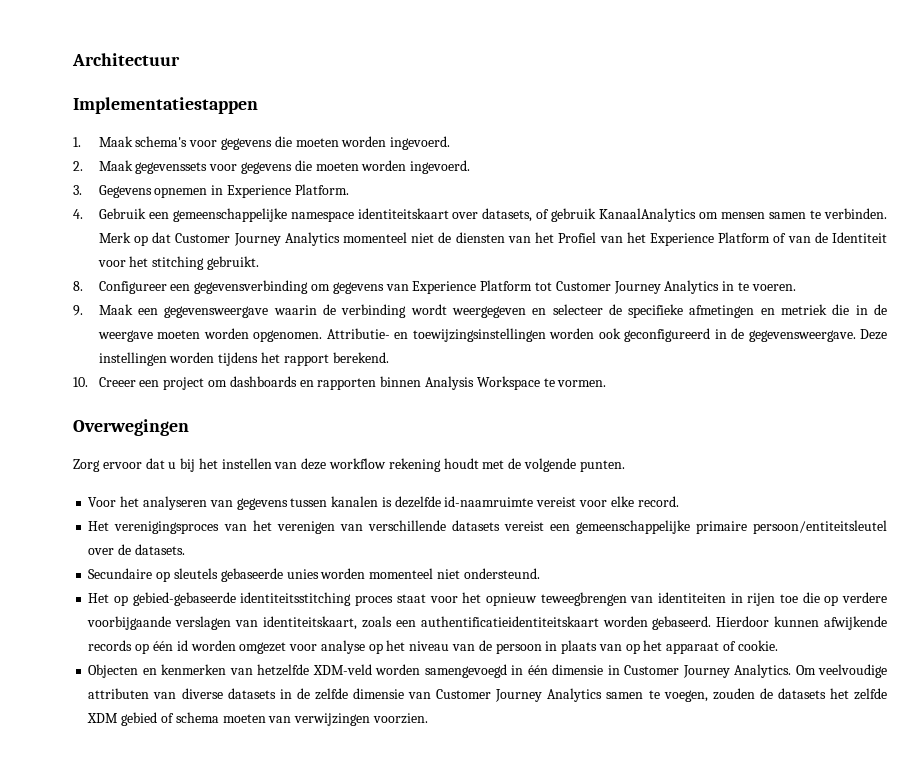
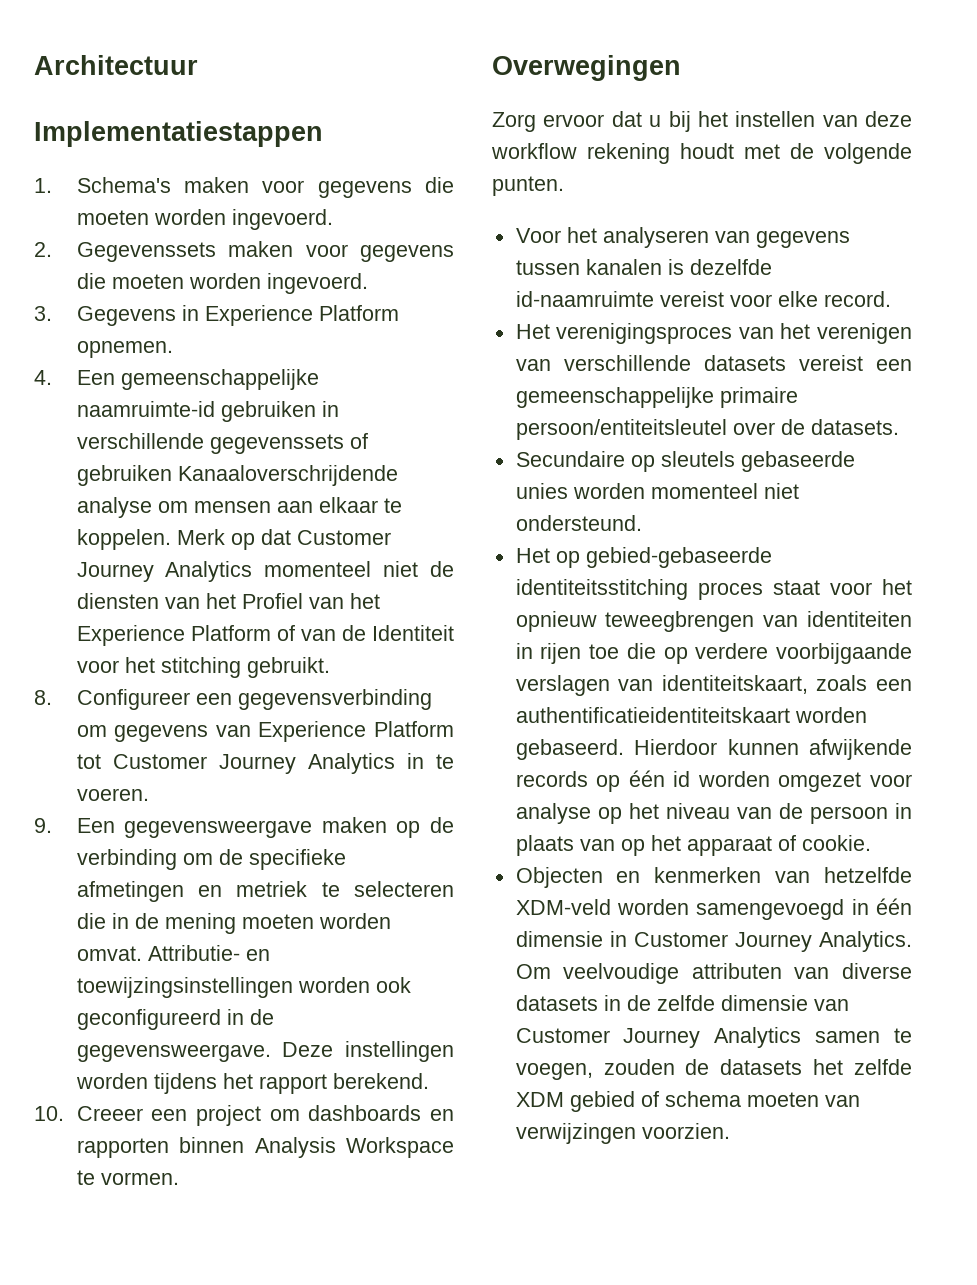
[98,136,188,147] Maak schema's -> [76,177,249,193] Schema's maken
[98,160,208,174] Maak gegevenssets -> [76,241,294,262] Gegevenssets maken
[154,187,208,198] opnemen -> (176, 316) none
[294,184,349,195] Platform. -> [318,305,399,321] [76,341,173,358] Platform opnemen.
[98,208,887,222] Gebruik een gemeenschappelijke namespace identiteitskaart over datasets, of gebruik KanaalAnalytics om mensen samen te verbinden. -> [76,369,319,390] [76,401,339,422] [76,433,368,454] [76,465,398,486] [76,497,402,518] [76,529,171,550] Een gemeenschappelijke naamruimte-id gebruiken in verschillende gegevenssets of gebruiken Kanaaloverschrijdende analyse om mensen aan elkaar te koppelen.
[98,304,603,318] Maak een gegevensweergave waarin de verbinding wordt weergegeven en selecteer -> [76,817,454,838] [76,849,213,870] Een gegevensweergave maken op de verbinding om
(828, 309) none -> [321,881,454,897] te selecteren
[97,328,323,342] weergave moeten worden opgenomen. -> [164,913,391,934] [76,946,142,961] mening moeten worden omvat.

